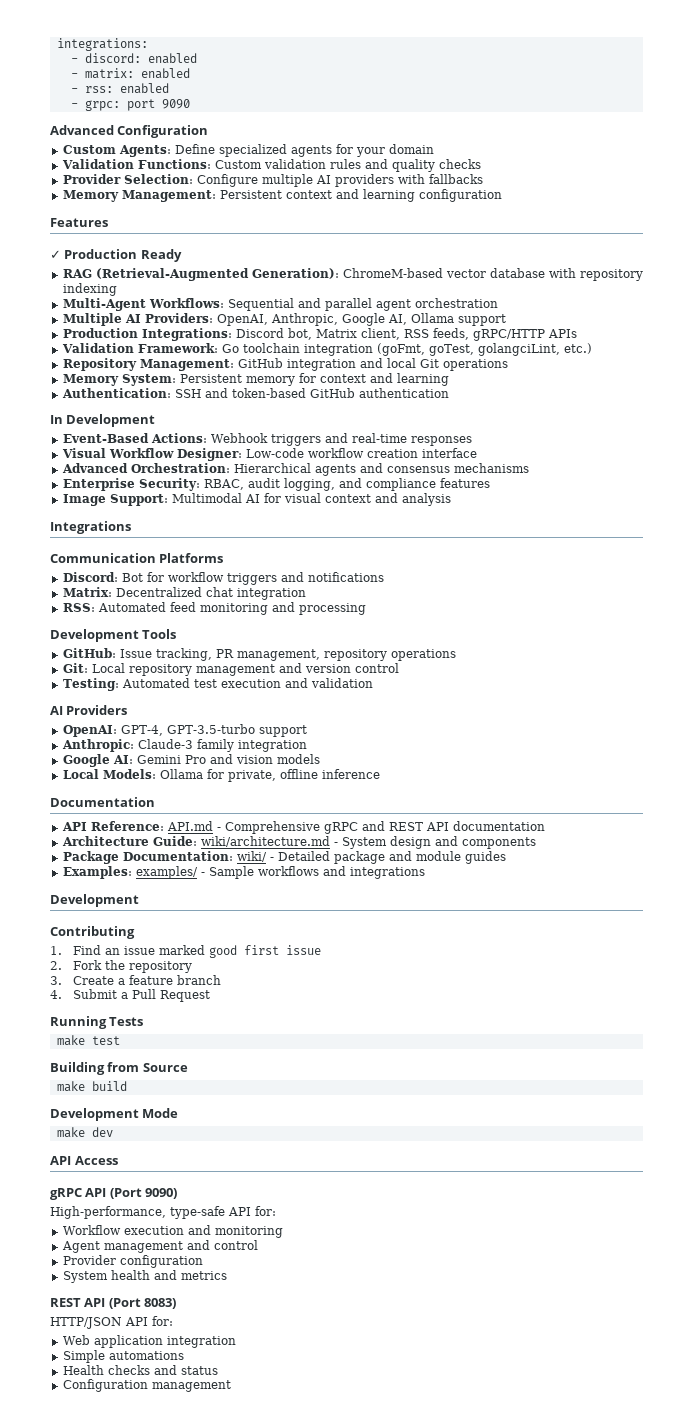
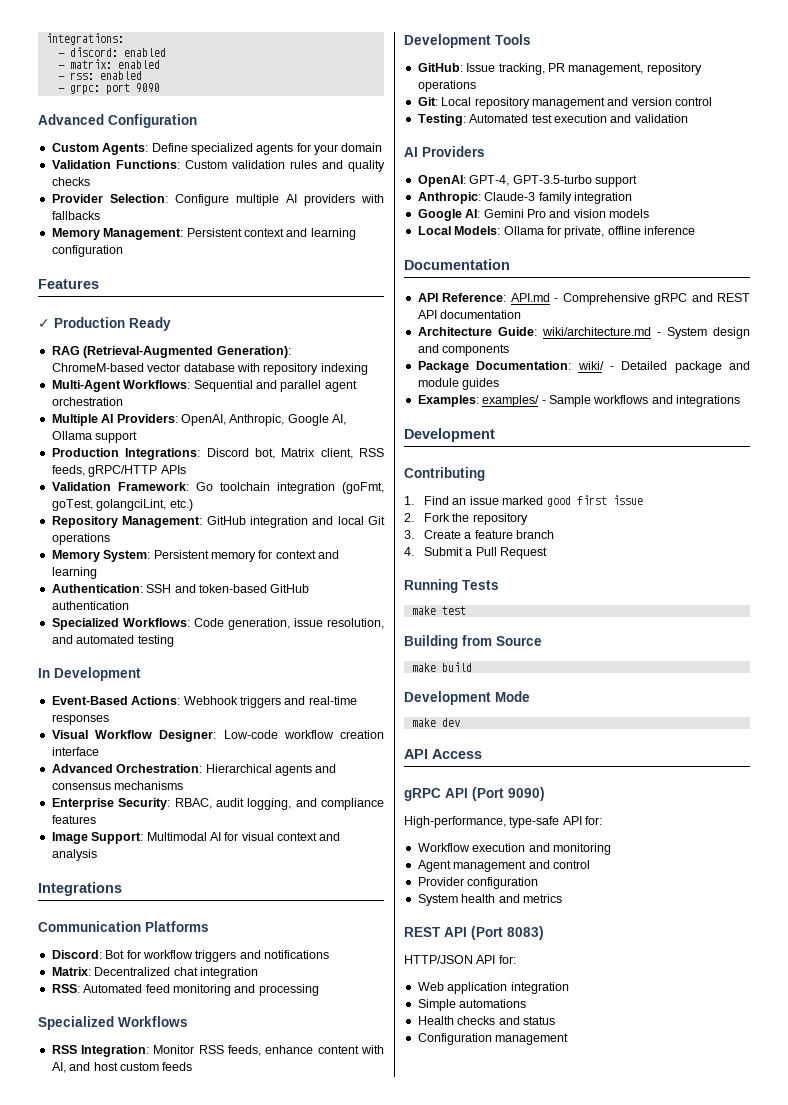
(449, 393) none -> [51,618,385,630] [51,635,174,647] // Specialized Workflows: Code generation, issue resolution, and automated testing
(366, 609) none -> [38,1016,188,1030] [51,1045,384,1057] [51,1062,193,1073] // Specialized Workflows // RSS Integration: Monitor RSS feeds, enhance content with AI, and host custom feeds

